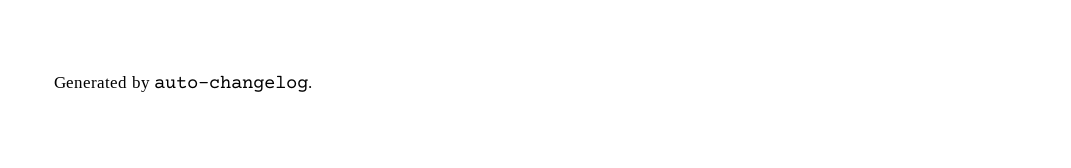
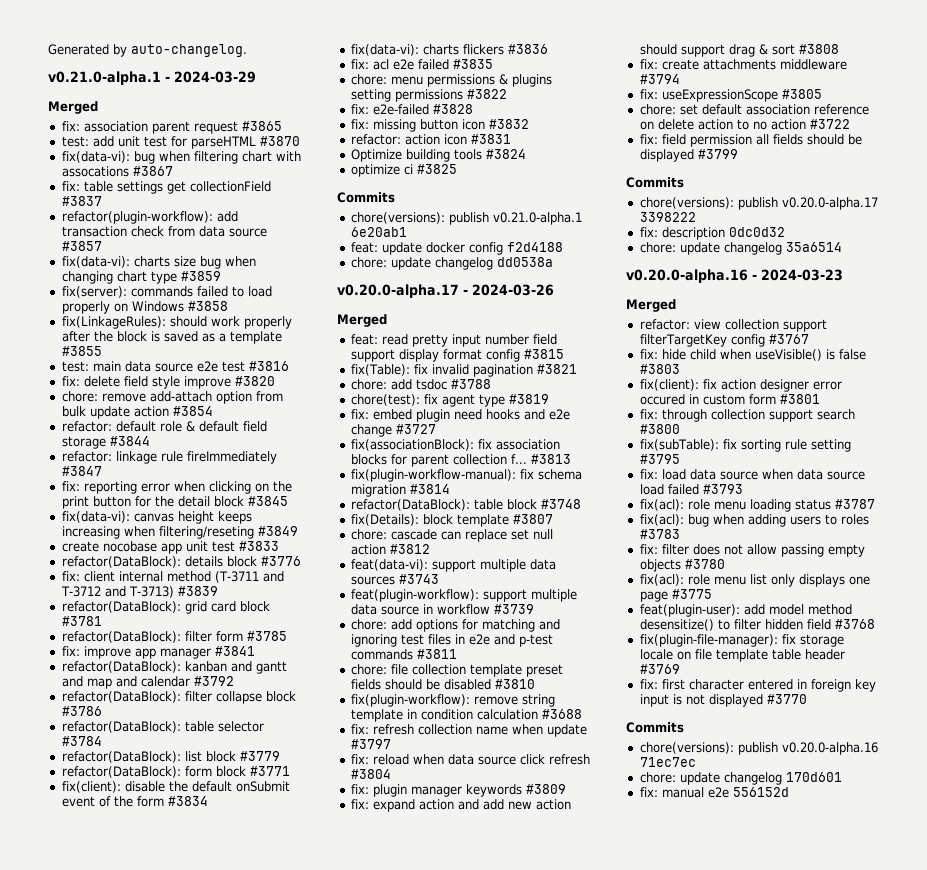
(313, 83) none -> [48,71,256,85] [48,101,98,114] [61,121,282,134] [61,136,300,149] [61,151,301,164] [61,166,173,177] [61,181,271,194] [61,196,102,206] [61,211,238,224] [61,226,267,237] [61,241,102,251] [61,256,256,269] [61,271,221,284] [61,286,272,298] [61,301,228,314] [61,316,292,329] [61,331,282,344] [61,346,102,356] [61,361,289,372] [61,376,275,389] [61,391,283,404] [61,406,213,419] [61,421,267,432] [61,436,150,449] [61,451,277,464] [61,466,102,476] [61,481,292,494] [61,496,288,509] [61,511,252,524] [61,526,298,539] [61,541,279,554] [61,556,301,568] [61,571,284,583] [60,586,218,598] [61,601,270,614] [61,616,102,626] [61,631,287,643] [61,646,255,659] [61,661,287,674] [61,676,234,689] [61,691,296,704] [61,706,102,716] [61,721,264,733] [61,736,102,746] [61,751,280,763] [61,766,290,778] [61,781,290,793] [61,796,208,807] [350,44,548,56] [350,59,493,70] [350,74,552,87] [350,89,507,102] [350,104,473,115] [350,119,529,132] [350,134,511,145] [350,149,526,162] [350,164,457,177] [337,192,395,203] [350,212,582,225] [350,227,407,237] [350,242,563,255] [350,257,553,270] [337,284,554,298] [337,314,387,327] [350,334,557,347] [350,349,564,362] [350,364,577,377] [350,379,491,390] [350,394,549,407] [350,409,570,422] [350,424,436,437] [350,439,560,451] [350,454,571,467] [350,469,582,482] [350,484,450,497] [350,499,581,511] [350,514,553,527] [350,529,553,542] [350,544,430,555] [350,559,556,572] [350,574,439,585] [350,589,577,602] [350,604,534,615] [350,619,560,632] [350,634,553,647] [350,649,457,660] [350,664,563,677] [350,679,535,690] [350,694,555,707] [350,709,582,722] [350,724,587,737] [350,739,391,749] [350,754,590,765] [350,769,391,779] [350,784,566,797] [350,799,571,812] [639,44,839,57] [639,59,847,70] [639,74,680,84] [639,89,822,102] [639,104,869,115] [639,119,850,130] [639,134,862,147] [639,149,738,162] [626,177,684,188] [639,197,878,210] [639,212,696,222] [639,227,785,240] [639,242,842,255] [626,269,843,283] [626,299,676,312] [639,319,827,332] [639,334,809,347] [639,349,866,361] [639,364,680,374] [639,379,842,392] [639,394,820,405] [639,409,855,422] [639,424,680,434] [639,439,851,452] [639,454,680,464] [639,469,865,480] [639,484,743,495] [639,499,875,512] [639,514,869,527] [639,529,680,539] [639,544,865,557] [639,559,725,572] [639,574,870,587] [639,589,712,602] [639,604,852,617] [639,619,875,631] [639,634,844,647] [639,649,845,662] [639,664,680,674] [639,679,876,692] [639,694,807,707] [626,722,684,733] [639,742,878,755] [639,757,696,767] [639,772,842,785] [639,787,789,798] // v0.21.0-alpha.1 - 2024-03-29 // Merged // fix: association parent request #3865 // test: add unit test for parseHTML #3870 // fix(data-vi): bug when filtering chart with assocations #3867 // fix: table settings get collectionField #3837 // refactor(plugin-workflow): add transaction check from data source #3857 // fix(data-vi): charts size bug when changing chart type #3859 // fix(server): commands failed to load properly on Windows #3858 // fix(LinkageRules): should work properly after the block is saved as a template #3855 // test: main data source e2e test #3816 // fix: delete field style improve #3820 // chore: remove add-attach option from bulk update action #3854 // refactor: default role & default field storage #3844 // refactor: linkage rule fireImmediately #3847 // fix: reporting error when clicking on the print button for the detail block #3845 // fix(data-vi): canvas height keeps increasing when filtering/reseting #3849 // create nocobase app unit test #3833 // refactor(DataBlock): details block #3776 // fix: client internal method (T-3711 and T-3712 and T-3713) #3839 // refactor(DataBlock): grid card block #3781 // refactor(DataBlock): filter form #3785 // fix: improve app manager #3841 // refactor(DataBlock): kanban and gantt and map and calendar #3792 // refactor(DataBlock): filter collapse block #3786 // refactor(DataBlock): table selector #3784 // refactor(DataBlock): list block #3779 // refactor(DataBlock): form block #3771 // fix(client): disable the default onSubmit event of the form #3834 // fix(data-vi): charts flickers #3836 // fix: acl e2e failed #3835 // chore: menu permissions & plugins setting permissions #3822 // fix: e2e-failed #3828 // fix: missing button icon #3832 // refactor: action icon #3831 // Optimize building tools #3824 // optimize ci #3825 // Commits // chore(versions): publish v0.21.0-alpha.1 6e20ab1 // feat: update docker config f2d4188 // chore: update changelog dd0538a // v0.20.0-alpha.17 - 2024-03-26 // Merged // feat: read pretty input number field support display format config #3815 // fix(Table): fix invalid pagination #3821 // chore: add tsdoc #3788 // chore(test): fix agent type #3819 // fix: embed plugin need hooks and e2e change #3727 // fix(associationBlock): fix association blocks for parent collection f… #3813 // fix(plugin-workflow-manual): fix schema migration #3814 // refactor(DataBlock): table block #3748 // fix(Details): block template #3807 // chore: cascade can replace set null action #3812 // feat(data-vi): support multiple data sources #3743 // feat(plugin-workflow): support multiple data source in workflow #3739 // chore: add options for matching and ignoring test files in e2e and p-test commands #3811 // chore: file collection template preset fields should be disabled #3810 // fix(plugin-workflow): remove string template in condition calculation #3688 // fix: refresh collection name when update #3797 // fix: reload when data source click refresh #3804 // fix: plugin manager keywords #3809 // fix: expand action and add new action should support drag & sort #3808 // fix: create attachments middleware #3794 // fix: useExpressionScope #3805 // chore: set default association reference on delete action to no action #3722 // fix: field permission all fields should be displayed #3799 // Commits // chore(versions): publish v0.20.0-alpha.17 3398222 // fix: description 0dc0d32 // chore: update changelog 35a6514 // v0.20.0-alpha.16 - 2024-03-23 // Merged // refactor: view collection support filterTargetKey config #3767 // fix: hide child when useVisible() is false #3803 // fix(client): fix action designer error occured in custom form #3801 // fix: through collection support search #3800 // fix(subTable): fix sorting rule setting #3795 // fix: load data source when data source load failed #3793 // fix(acl): role menu loading status #3787 // fix(acl): bug when adding users to roles #3783 // fix: filter does not allow passing empty objects #3780 // fix(acl): role menu list only displays one page #3775 // feat(plugin-user): add model method desensitize() to filter hidden field #3768 // fix(plugin-file-manager): fix storage locale on file template table header #3769 // fix: first character entered in foreign key input is not displayed #3770 // Commits // chore(versions): publish v0.20.0-alpha.16 71ec7ec // chore: update changelog 170d601 // fix: manual e2e 556152d

